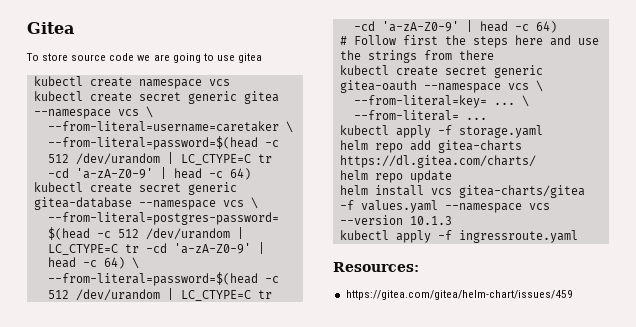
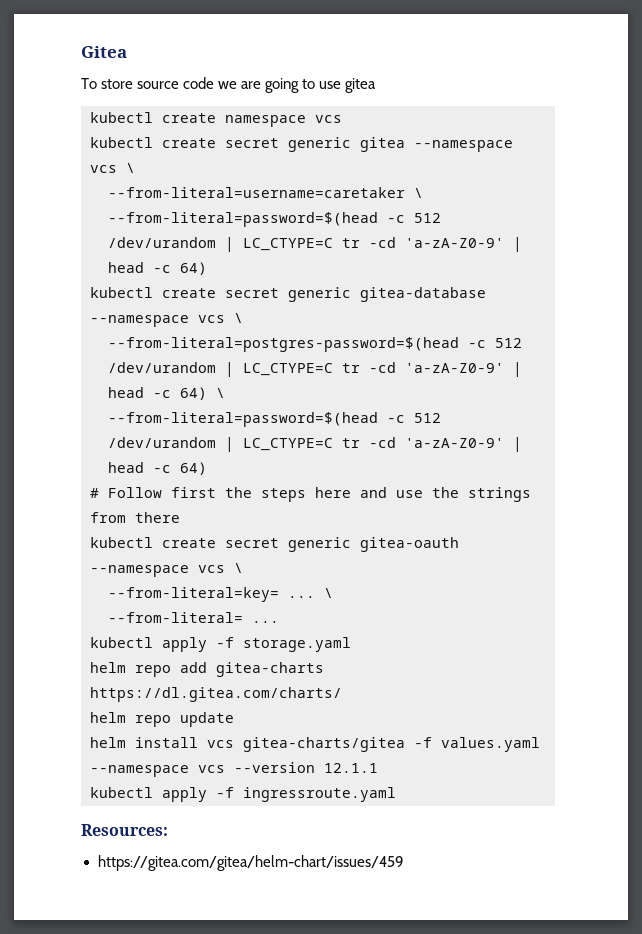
[409,216,452,225] 10.1.3 -> [324,763,378,773] 12.1.1

